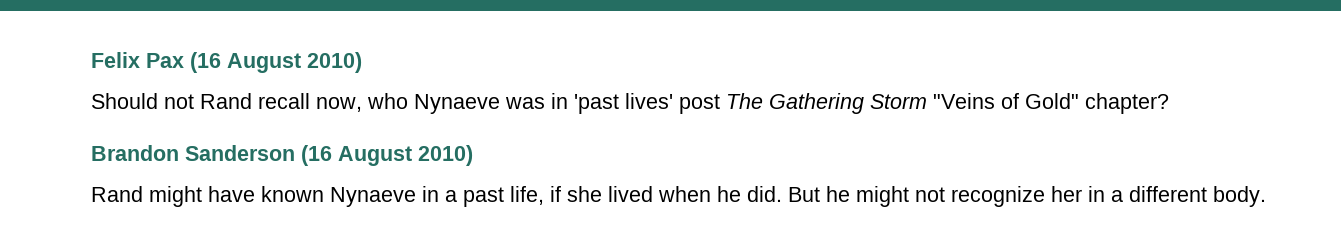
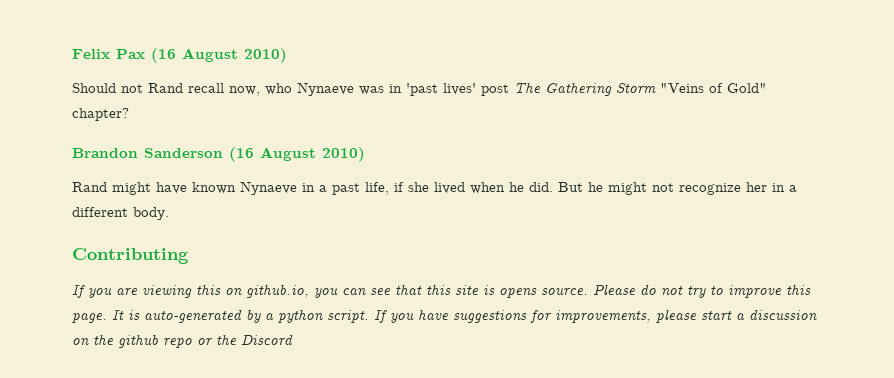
(1266, 196) none -> [72,248,189,264] [72,284,811,298] [72,309,817,323] [72,334,293,348] // Contributing // If you are viewing this on github.io, you can see that this site is opens source. Please do not try to improve this page. It is auto-generated by a python script. If you have suggestions for improvements, please start a discussion on the github repo or the Discord

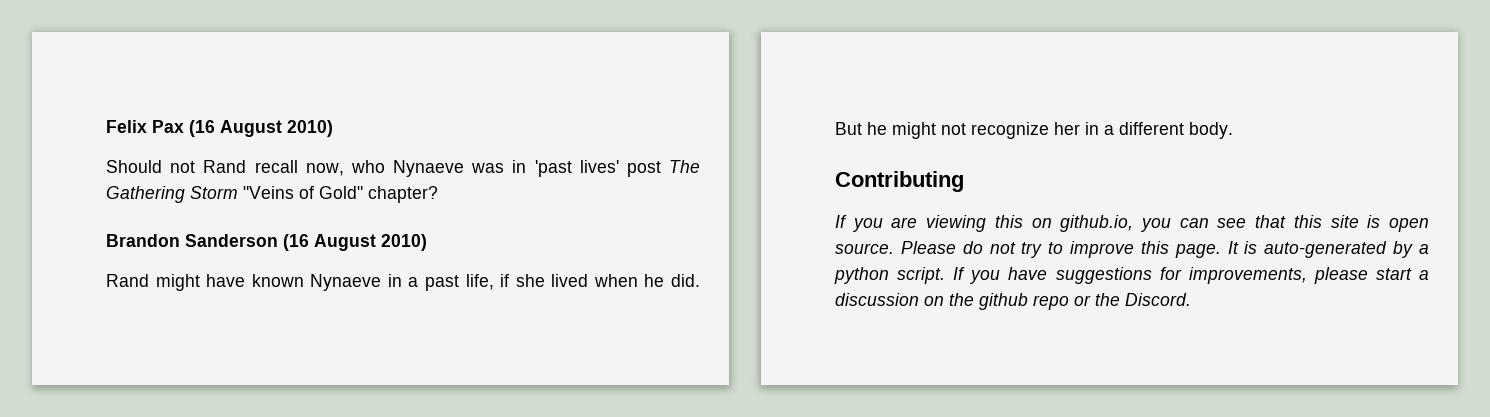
[499,288,537,298] opens -> [1389,218,1429,232] open
[241,334,293,345] Discord -> [1125,293,1191,306] Discord.

